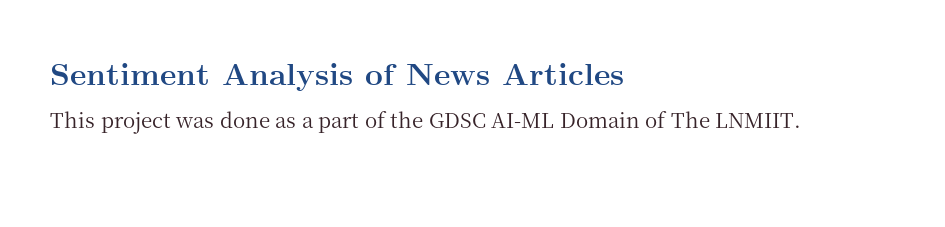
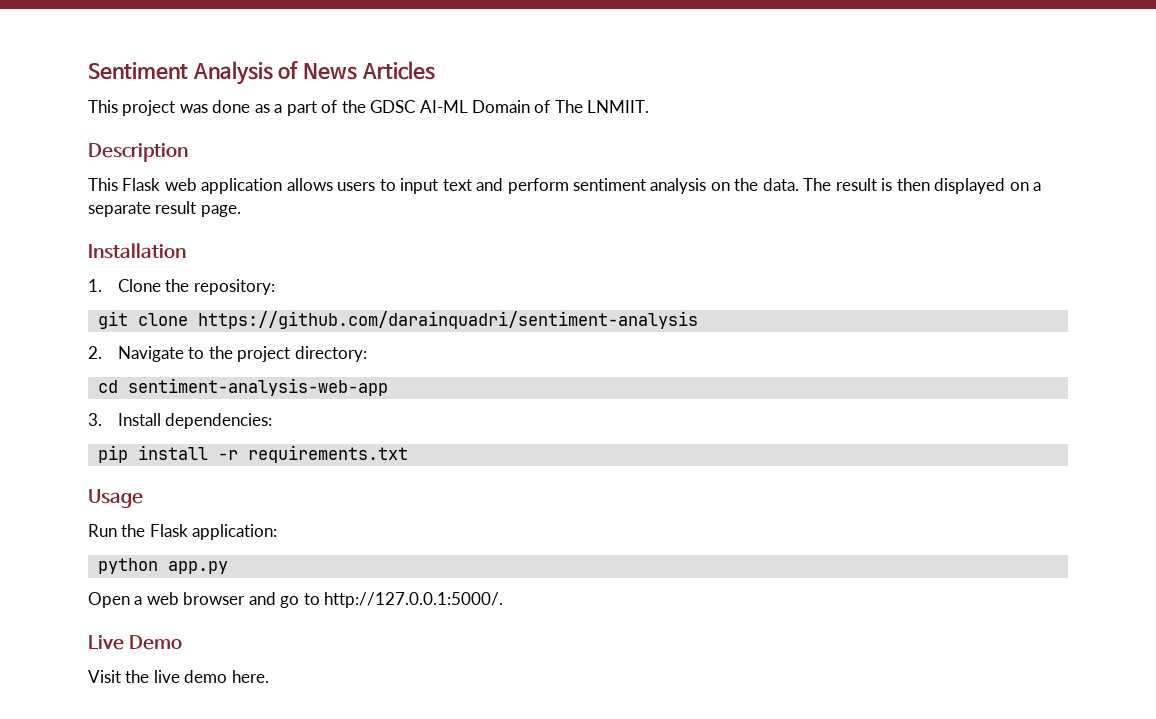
(802, 120) none -> [88,143,188,162] [88,178,1042,194] [88,201,241,217] [88,243,186,259] [88,279,275,295] [97,311,698,329] [88,346,367,362] [97,378,388,396] [88,413,273,429] [97,445,408,463] [88,489,143,508] [88,524,278,540] [97,558,228,574] [88,592,504,608] [88,635,183,650] [88,670,269,683] // Description // This Flask web application allows users to input text and perform sentiment analysis on the data. The result is then displayed on a separate result page. // Installation // 1. Clone the repository: // git clone https://github.com/darainquadri/sentiment-analysis // 2. Navigate to the project directory: // cd sentiment-analysis-web-app // 3. Install dependencies: // pip install -r requirements.txt // Usage // Run the Flask application: // python app.py // Open a web browser and go to http://127.0.0.1:5000/. // Live Demo // Visit the live demo here.

